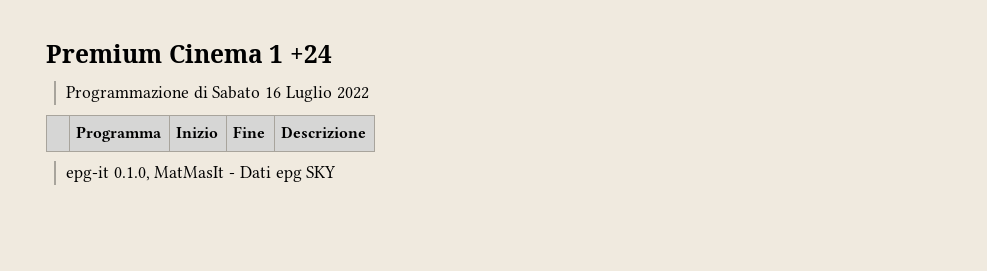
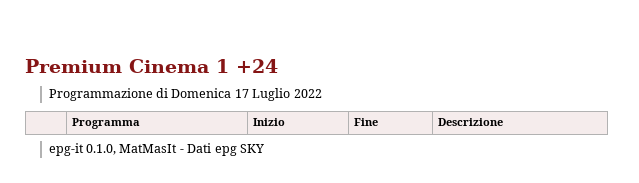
[212,86,282,99] Sabato 16 -> [171,88,249,98] Domenica 17

